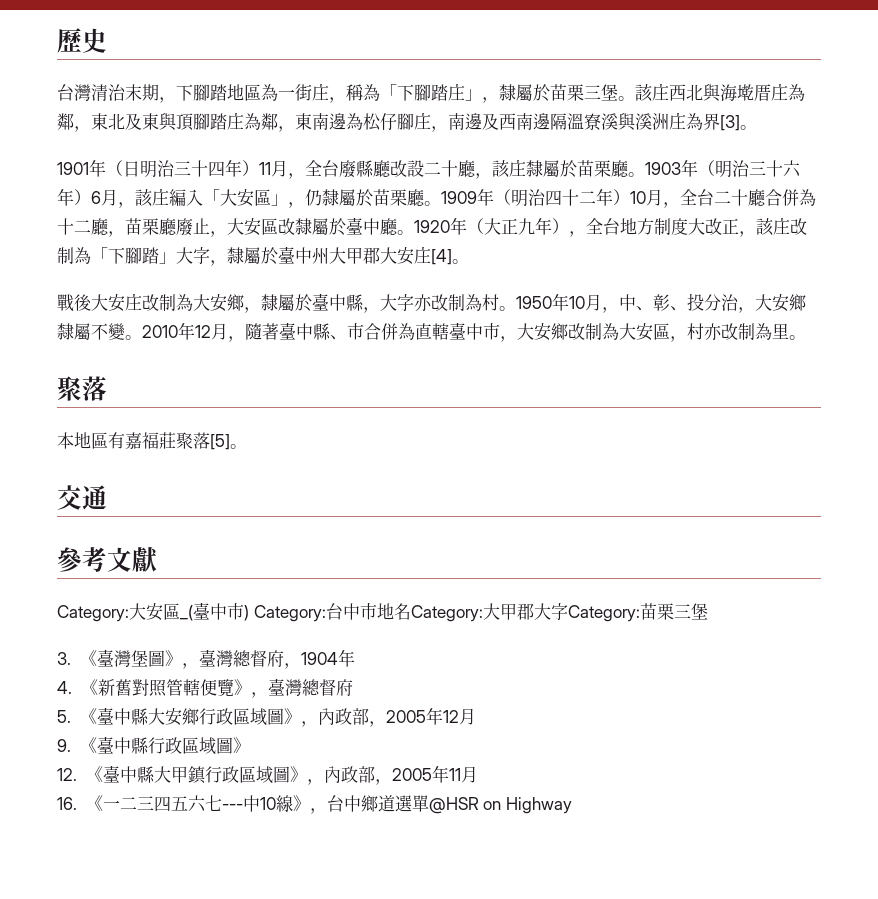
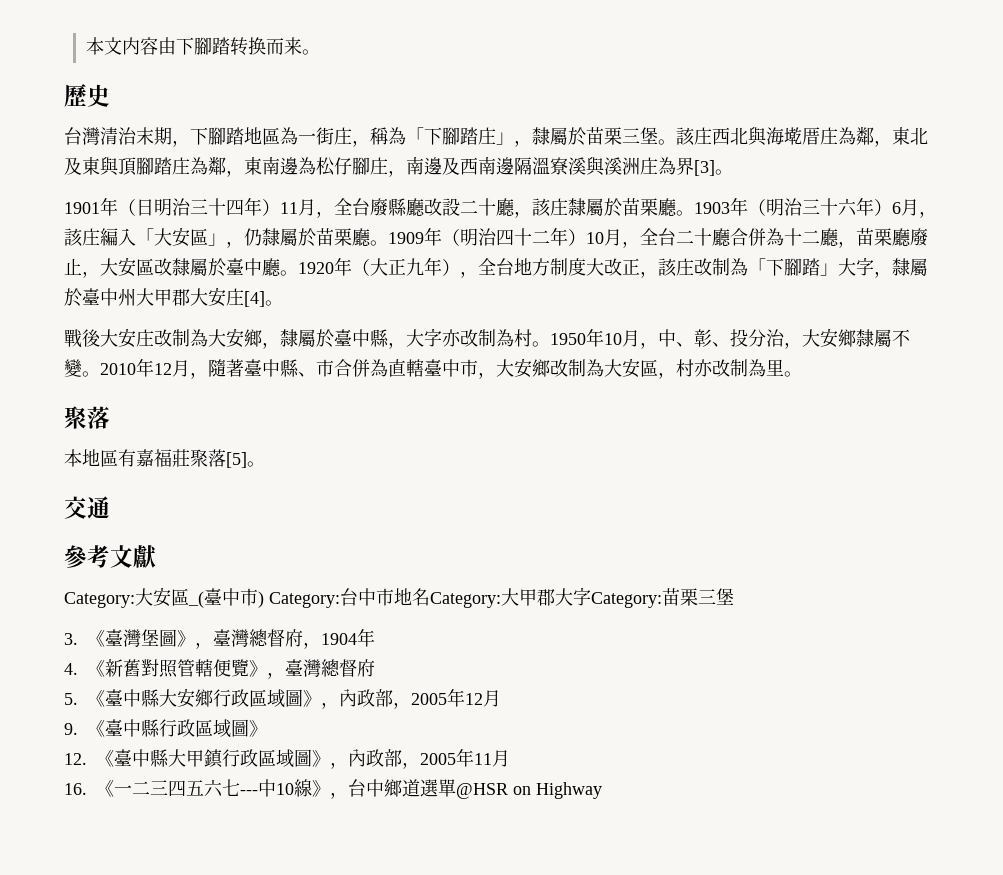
(57, 40) none -> [85,37,320,56] 本文内容由下腳踏转换而来。 //

